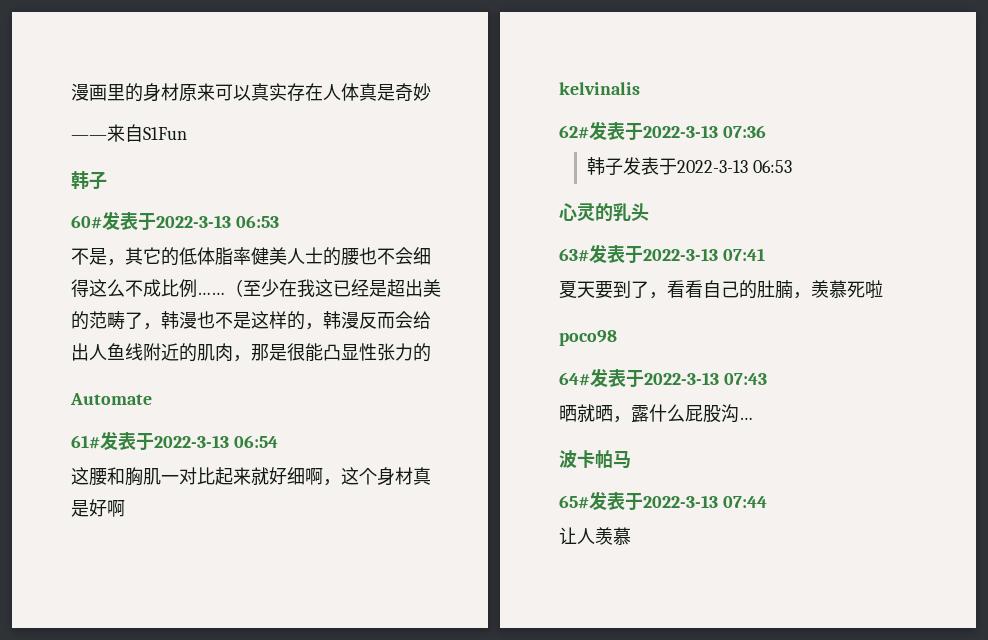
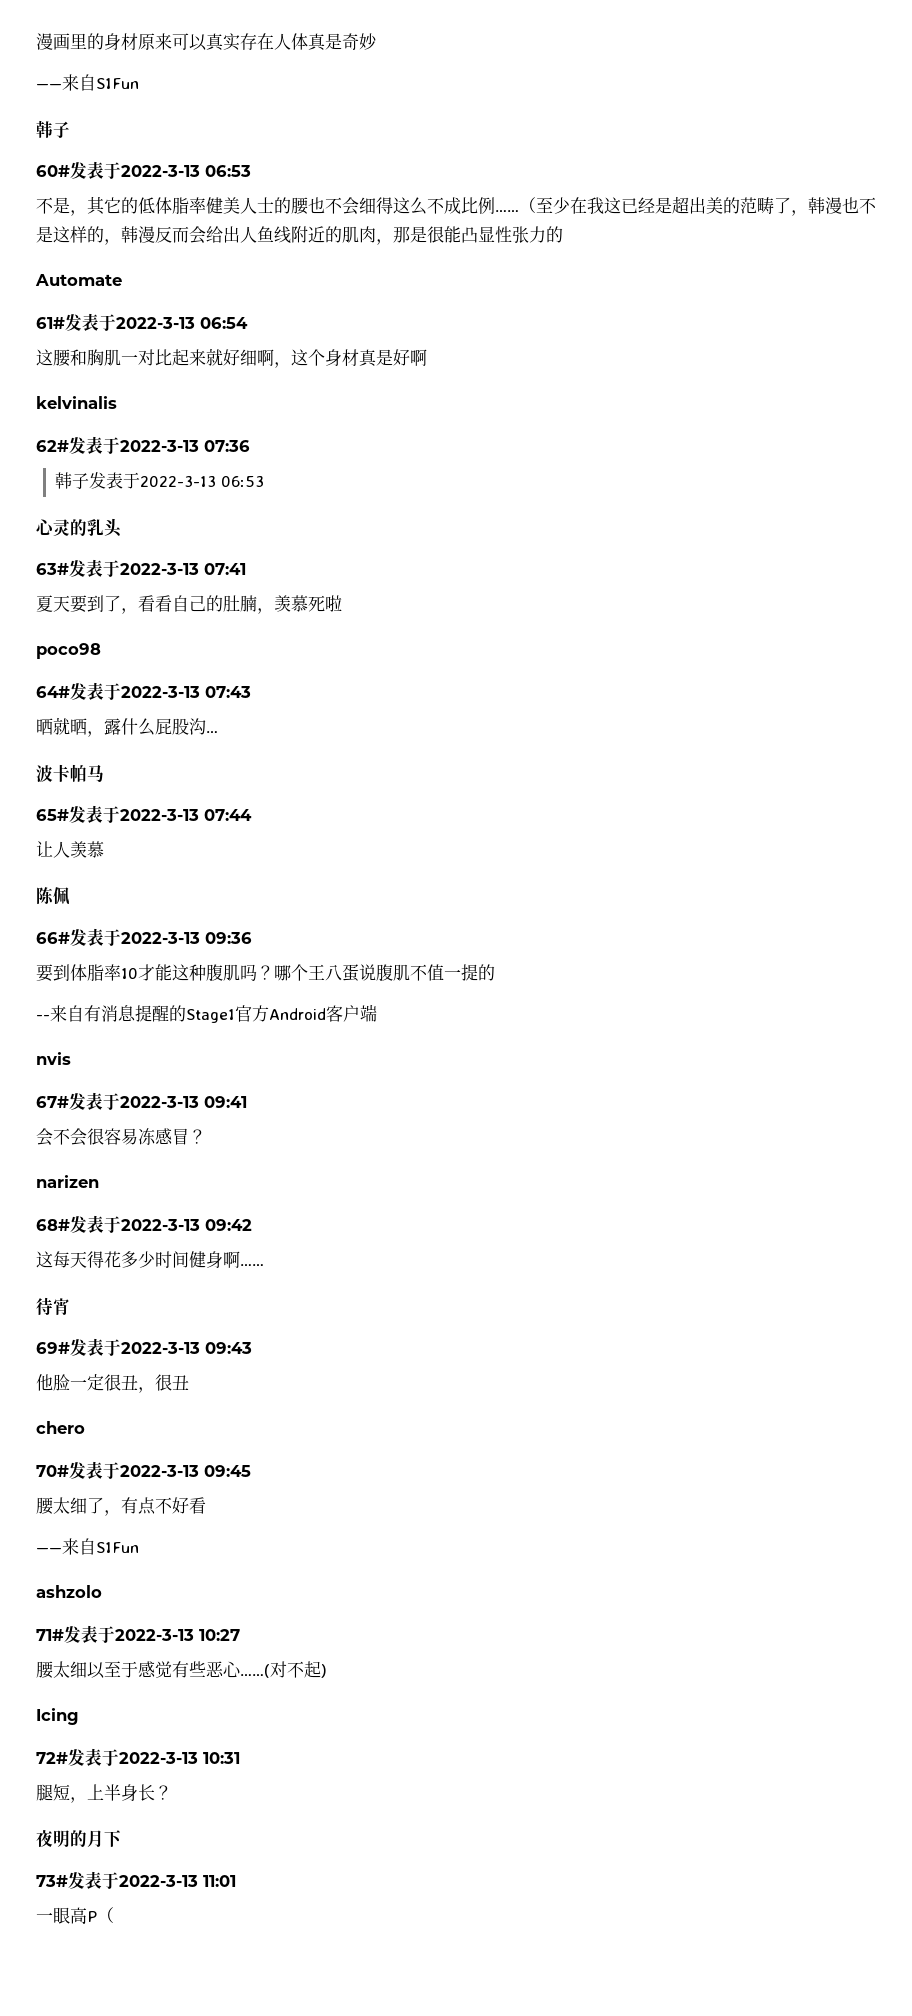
(631, 536) none -> [36,887,70,905] [36,928,252,946] [36,964,495,982] [36,1004,377,1023] [36,1052,71,1065] [36,1092,247,1110] [36,1128,206,1146] [36,1175,99,1188] [36,1215,252,1233] [36,1251,264,1268] [36,1297,70,1315] [36,1338,252,1356] [36,1374,189,1393] [36,1421,85,1434] [36,1461,251,1479] [36,1497,206,1516] [36,1538,139,1555] [36,1585,102,1598] [36,1625,240,1643] [36,1661,327,1679] [36,1708,79,1725] [36,1748,240,1766] [36,1784,172,1803] [36,1830,121,1848] [36,1871,236,1889] [36,1907,114,1924] // 陈佩 // 66#发表于2022-3-13 09:36 // 要到体脂率10才能这种腹肌吗？哪个王八蛋说腹肌不值一提的 // --来自有消息提醒的Stage1官方Android客户端 // nvis // 67#发表于2022-3-13 09:41 // 会不会很容易冻感冒？ // narizen // 68#发表于2022-3-13 09:42 // 这每天得花多少时间健身啊…… // 待宵 // 69#发表于2022-3-13 09:43 // 他脸一定很丑，很丑 // chero // 70#发表于2022-3-13 09:45 // 腰太细了，有点不好看 // ——来自S1Fun // ashzolo // 71#发表于2022-3-13 10:27 // 腰太细以至于感觉有些恶心……(对不起) // Icing // 72#发表于2022-3-13 10:31 // 腿短，上半身长？ // 夜明的月下 // 73#发表于2022-3-13 11:01 // 一眼高P（

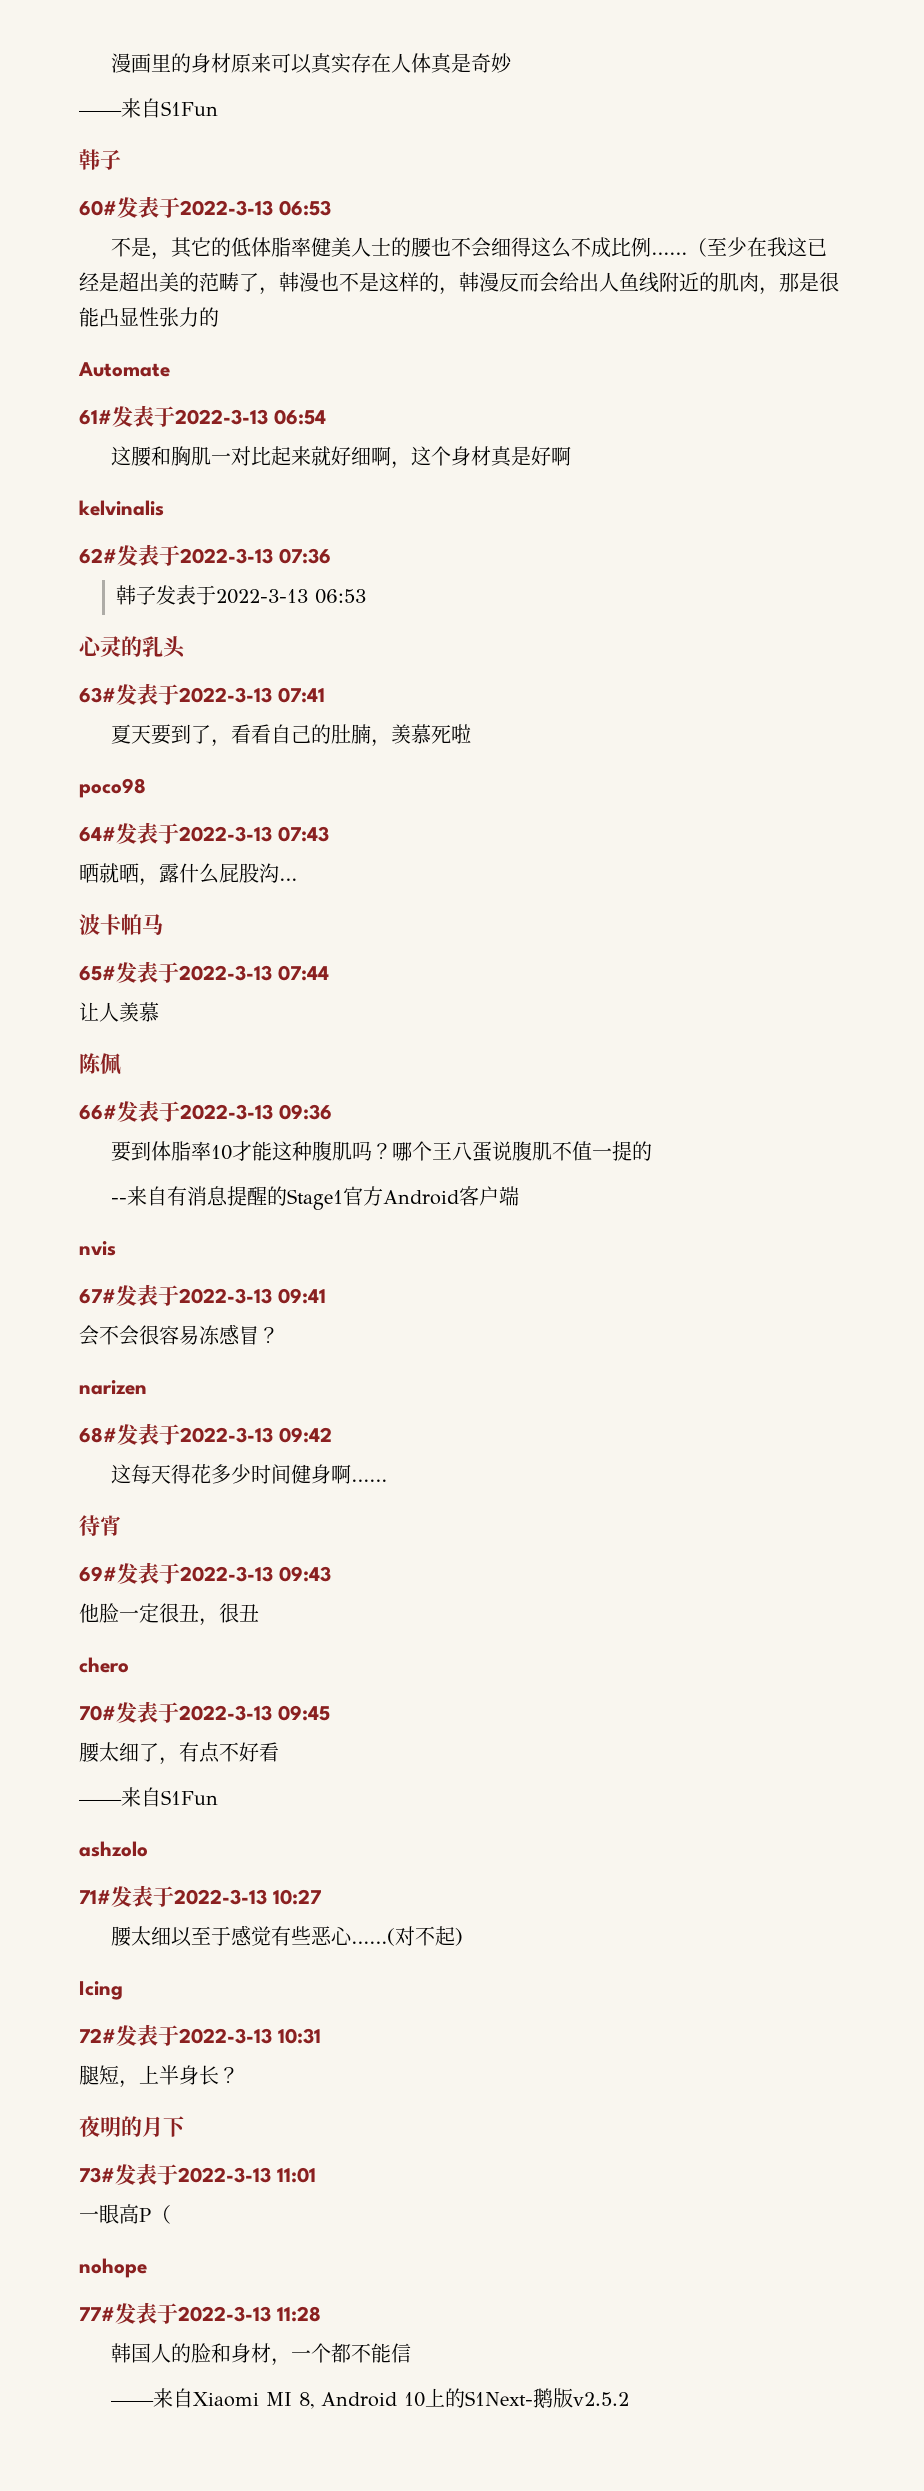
(114, 1915) none -> [79,2258,147,2278] [79,2302,321,2324] [110,2343,411,2366] [110,2388,629,2409] // nohope // 77#发表于2022-3-13 11:28 // 韩国人的脸和身材，一个都不能信 // ——来自Xiaomi MI 8, Android 10上的S1Next-鹅版v2.5.2

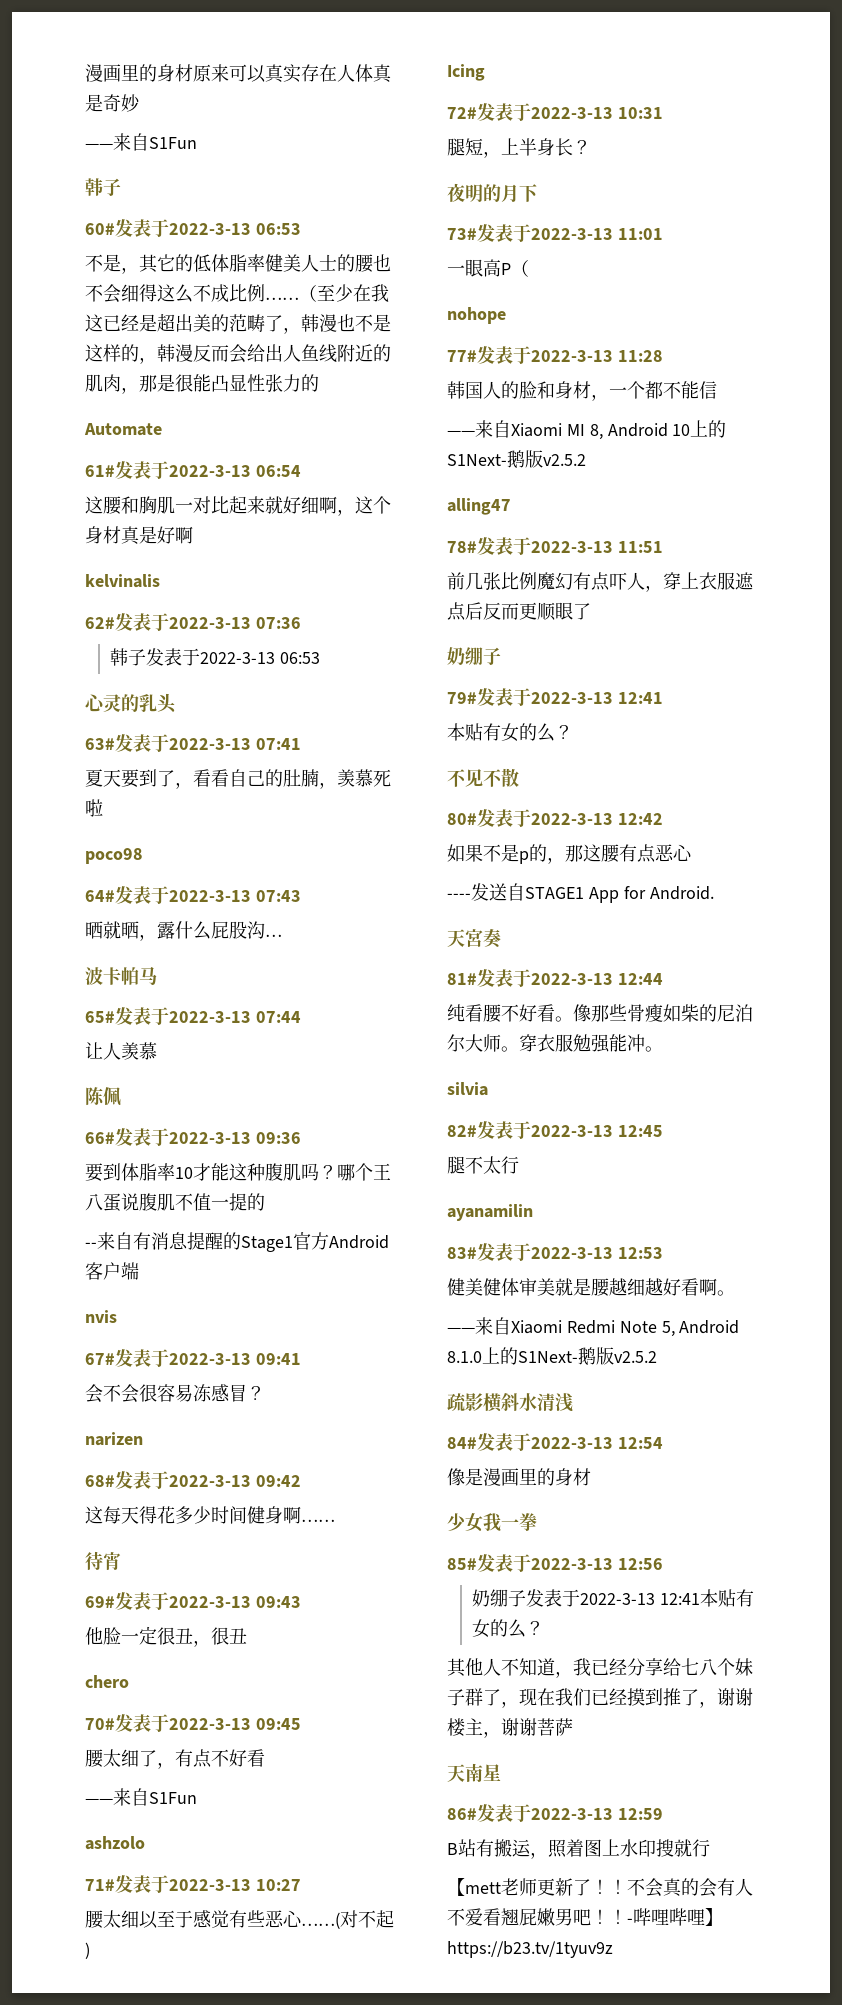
(629, 2399) none -> [447,498,511,515] [447,537,663,555] [447,572,754,592] [447,602,591,621] [447,647,501,665] [447,688,663,706] [447,723,573,742] [447,768,519,787] [447,809,663,827] [447,844,692,864] [447,883,714,903] [447,928,502,949] [447,969,663,987] [447,1004,753,1023] [447,1034,663,1053] [447,1082,488,1096] [447,1121,663,1139] [447,1156,519,1174] [447,1204,533,1221] [447,1243,663,1261] [447,1278,735,1297] [447,1317,740,1337] [447,1347,657,1366] [447,1392,573,1412] [447,1433,663,1451] [447,1468,591,1486] [447,1513,537,1532] [447,1554,663,1572] [472,1589,755,1607] [472,1619,545,1638] [447,1658,753,1678] [447,1688,753,1708] [447,1718,573,1738] [447,1763,501,1782] [447,1804,663,1822] [447,1839,710,1859] [447,1878,753,1897] [447,1908,723,1926] [447,1941,613,1958] // alling47 // 78#发表于2022-3-13 11:51 // 前几张比例魔幻有点吓人，穿上衣服遮点后反而更顺眼了 // 奶绷子 // 79#发表于2022-3-13 12:41 // 本贴有女的么？ // 不见不散 // 80#发表于2022-3-13 12:42 // 如果不是p的，那这腰有点恶心 // ----发送自STAGE1 App for Android. // 天宮奏 // 81#发表于2022-3-13 12:44 // 纯看腰不好看。像那些骨瘦如柴的尼泊尔大师。穿衣服勉强能冲。 // silvia // 82#发表于2022-3-13 12:45 // 腿不太行 // ayanamilin // 83#发表于2022-3-13 12:53 // 健美健体审美就是腰越细越好看啊。 // ——来自Xiaomi Redmi Note 5, Android 8.1.0上的S1Next-鹅版v2.5.2 // 疏影横斜水清浅 // 84#发表于2022-3-13 12:54 // 像是漫画里的身材 // 少女我一拳 // 85#发表于2022-3-13 12:56 // 奶绷子发表于2022-3-13 12:41本贴有女的么？ // 其他人不知道，我已经分享给七八个妹子群了，现在我们已经摸到推了，谢谢楼主，谢谢菩萨 // 天南星 // 86#发表于2022-3-13 12:59 // B站有搬运，照着图上水印搜就行 // 【mett老师更新了！！不会真的会有人不爱看翘屁嫩男吧！！-哔哩哔哩】https://b23.tv/1tyuv9z

